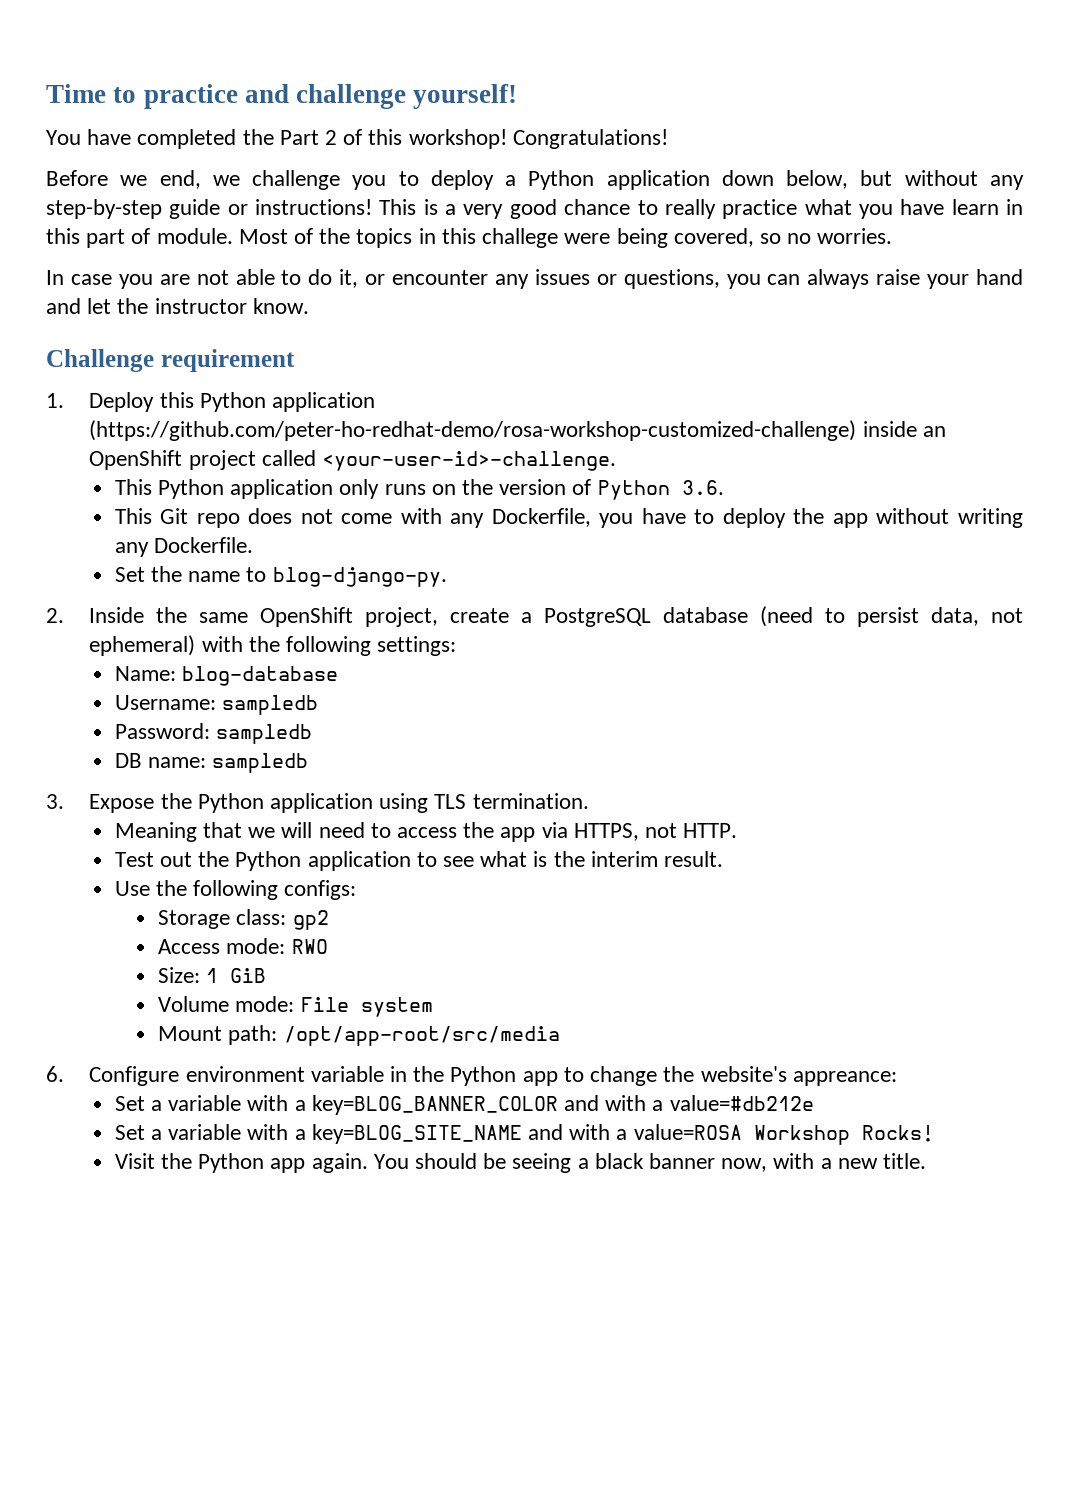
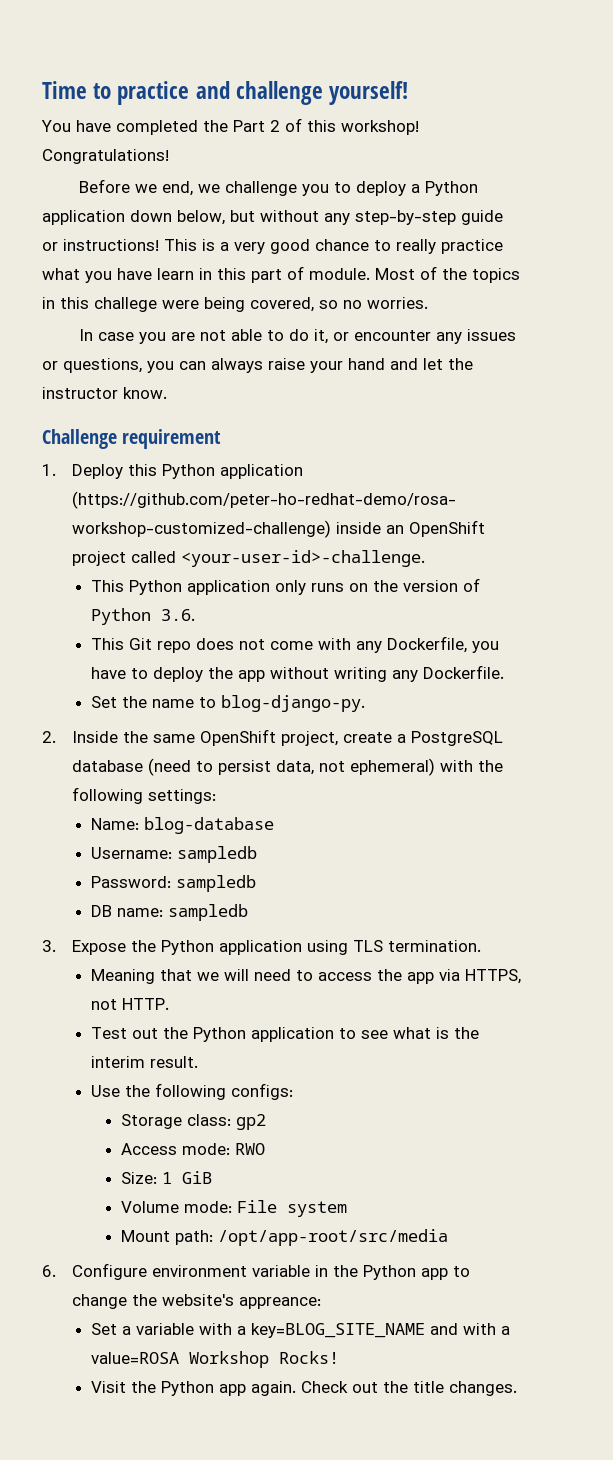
[114,1095,814,1115] // Set a variable with a key=BLOG_BANNER_COLOR and with a value=#db212e -> (322, 1303) none
[373,1153,927,1173] You should be seeing a black banner now, with a new title. -> [300,1381,517,1396] Check out the title changes.

